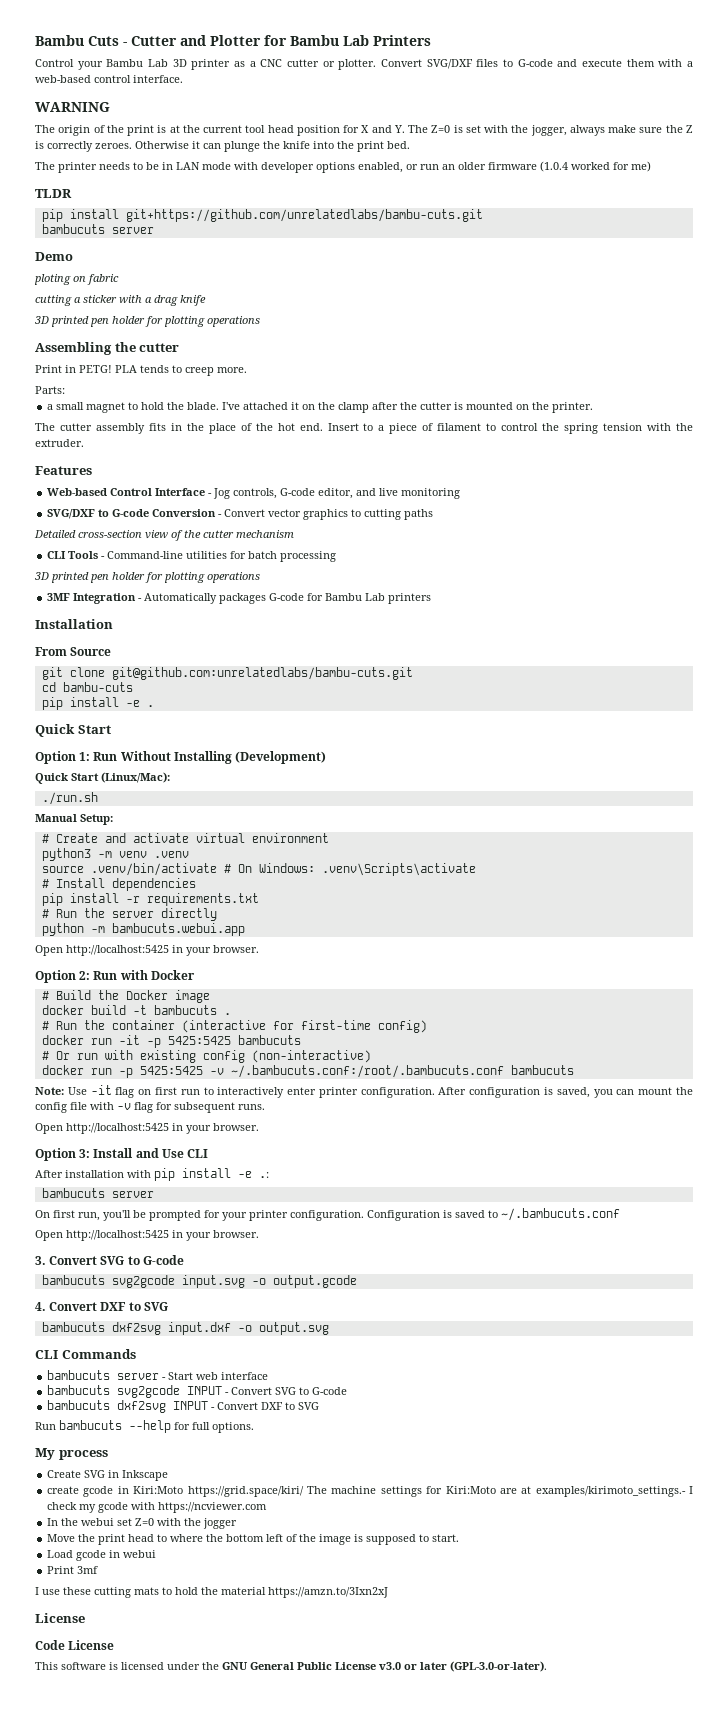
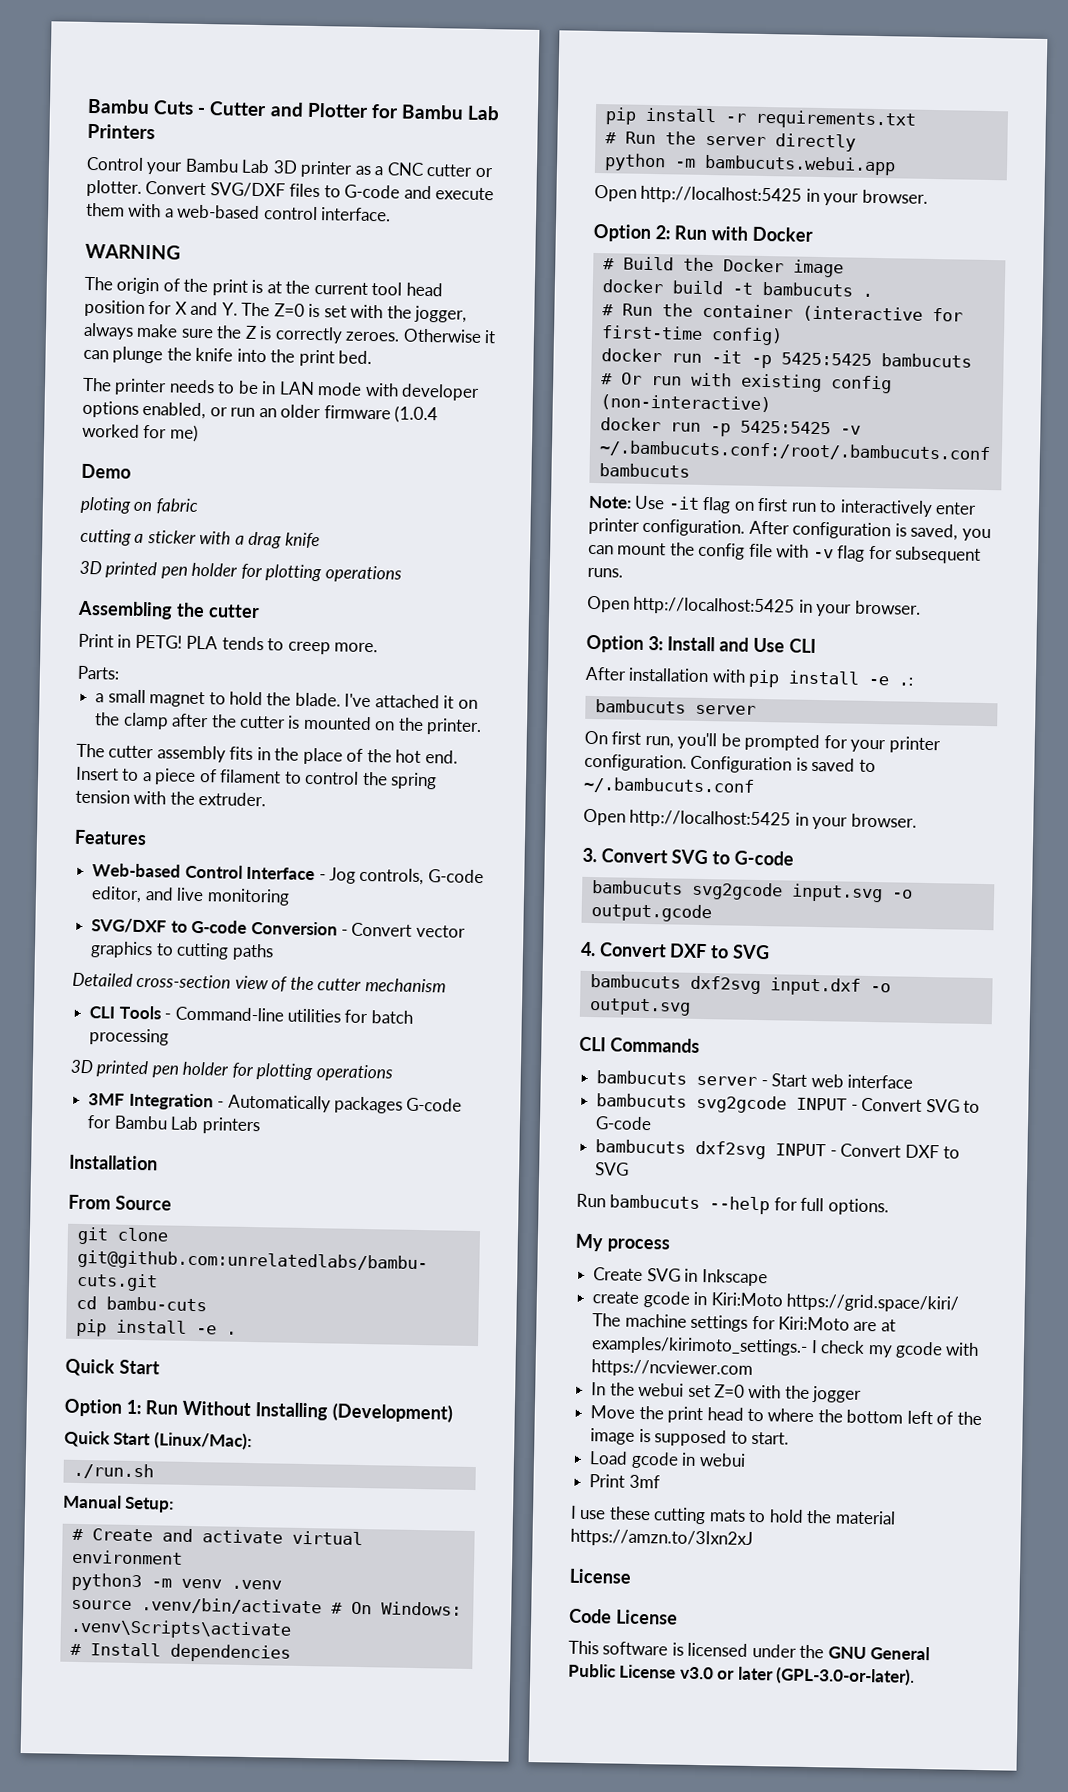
[35,189,72,198] [41,209,483,222] [41,224,154,234] // TLDR // pip install git+https://github.com/unrelatedlabs/bambu-cuts.git // bambucuts server -> (199, 433) none

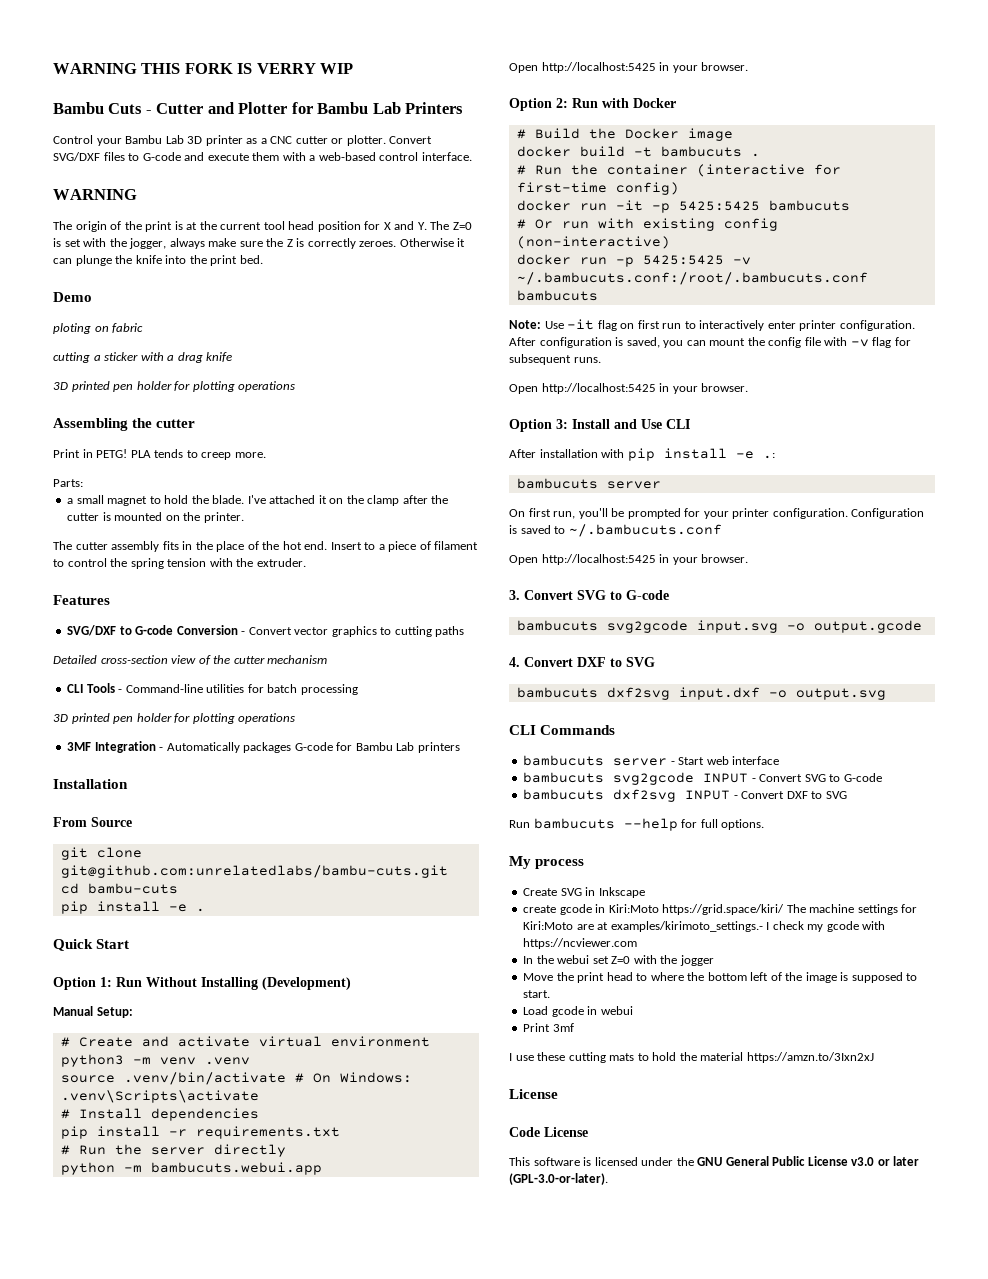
(87, 106) none -> [53,63,354,74] WARNING THIS FORK IS VERRY WIP //
[82,377,481,401] [82,400,439,424] [82,423,199,442] // The printer needs to be in LAN mode with developer options enabled, or run an older firmware (1.0.4 worked for me) -> (263, 259) none
[92,863,484,886] [91,886,290,906] // Web-based Control Interface - Jog controls, G-code editor, and live monitoring -> (110, 600) none
[64,1430,252,1451] [72,1462,154,1480] // Quick Start (Linux/Mac): // ./run.sh -> (351, 983) none

